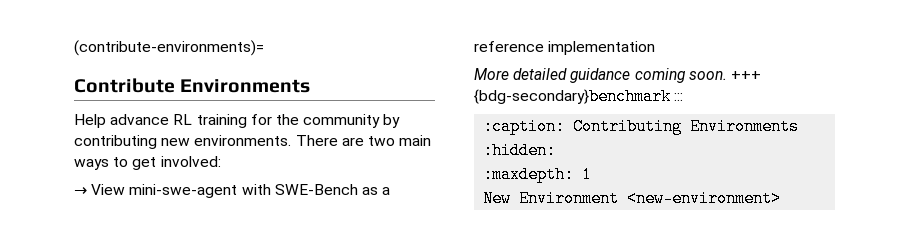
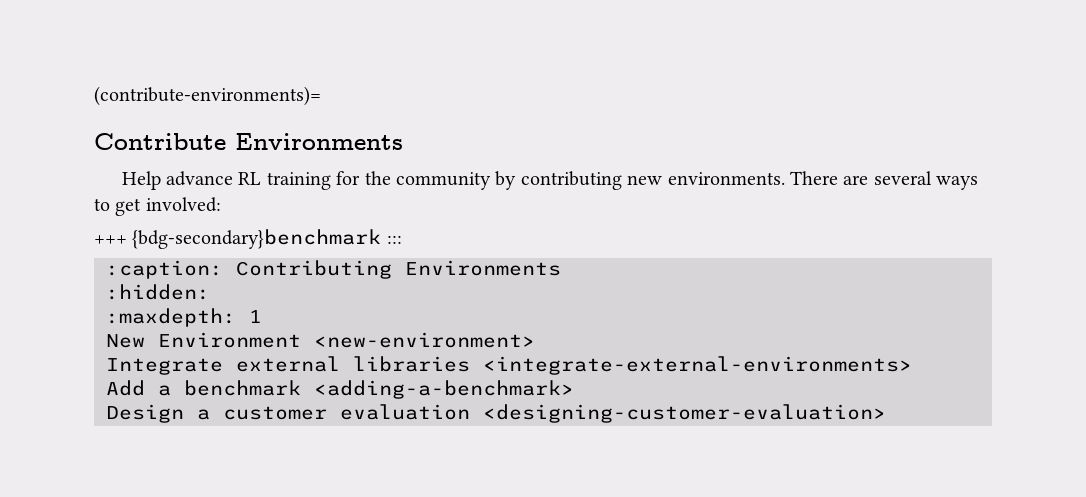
[367,135,432,146] two main -> [873,171,932,185] several
[74,184,391,198] [474,41,656,55] [474,68,727,83] → View mini-swe-agent with SWE-Bench as a reference implementation // More detailed guidance coming soon. -> (221, 204) none
(782, 198) none -> [106,356,912,375] [106,380,574,399] [106,404,886,423] // Integrate external libraries <integrate-external-environments> // Add a benchmark <adding-a-benchmark> // Design a customer evaluation <designing-customer-evaluation>

